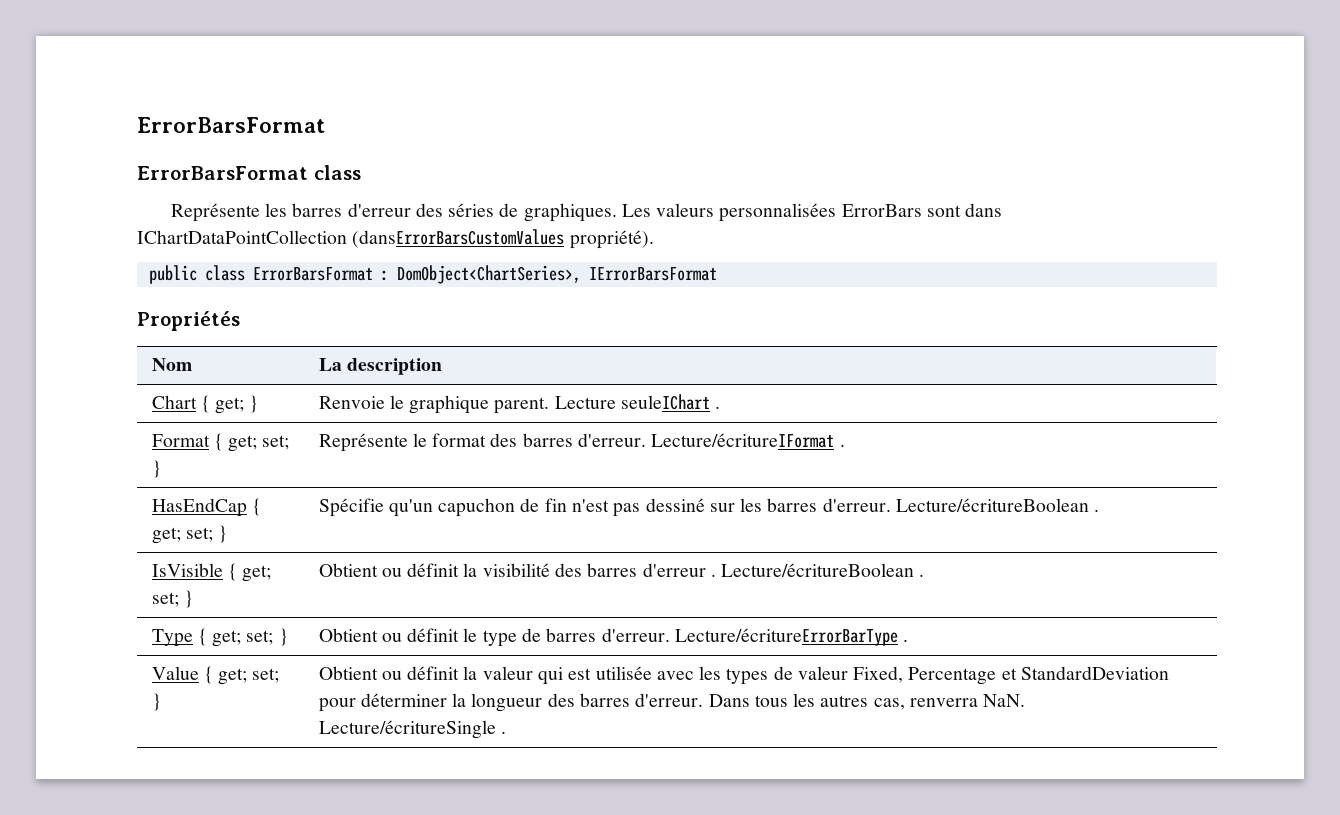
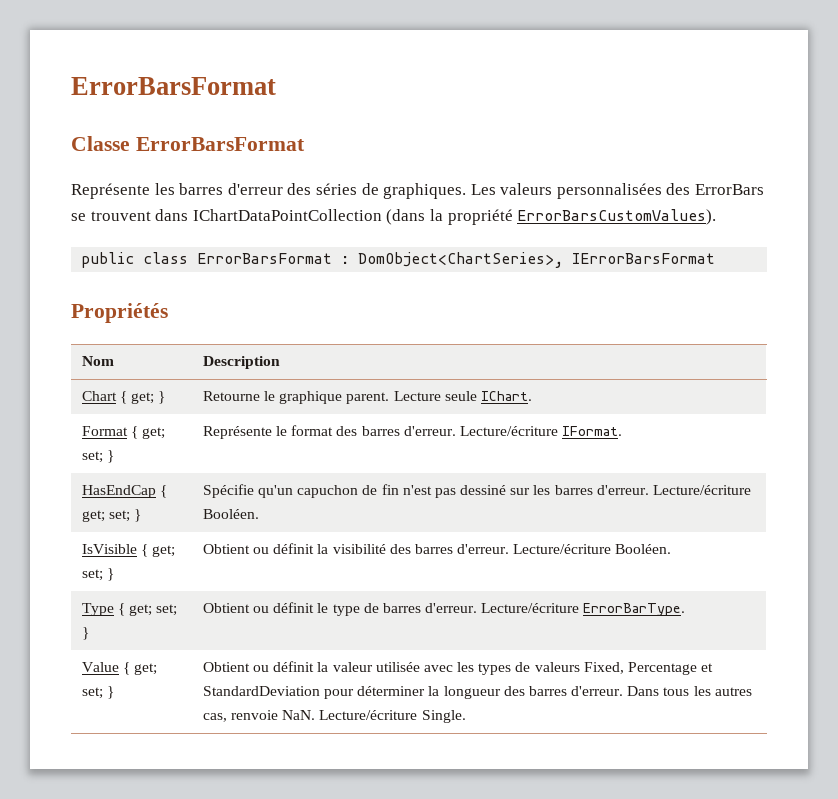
[137,117,325,133] [137,165,361,180] ErrorBarsFormat // ErrorBarsFormat class -> [71,77,276,95] [71,136,305,151] ErrorBarsFormat // Classe ErrorBarsFormat
[841,203,1003,217] [137,229,654,249] ErrorBars sont dans IChartDataPointCollection (dansErrorBarsCustomValues propriété). -> [666,183,765,195] [71,209,717,225] des ErrorBars se trouvent dans IChartDataPointCollection (dans la propriété ErrorBarsCustomValues).
[318,358,442,375] La description -> [202,356,280,369] Description
[318,396,385,409] Renvoie -> [202,391,260,401] Retourne
[620,394,721,410] seuleIChart . -> [444,391,532,401] seule IChart.
[651,433,845,448] Lecture/écritureIFormat . -> [459,426,623,436] Lecture/écriture IFormat.
[895,498,1100,512] Lecture/écritureBoolean . -> [652,485,751,495] [202,509,259,519] Lecture/écriture Booléen.
[642,563,925,577] d'erreur . Lecture/écritureBoolean . -> [457,544,672,554] d'erreur. Lecture/écriture Booléen.
[674,628,909,646] Lecture/écritureErrorBarType . -> [481,603,686,616] Lecture/écriture ErrorBarType.
[537,667,592,685] qui est -> (373, 667) none
[797,666,848,680] valeur -> [534,662,580,672] valeurs
[909,694,1026,707] [318,720,506,739] renverra NaN. Lecture/écritureSingle . -> [230,710,466,723] renvoie NaN. Lecture/écriture Single.

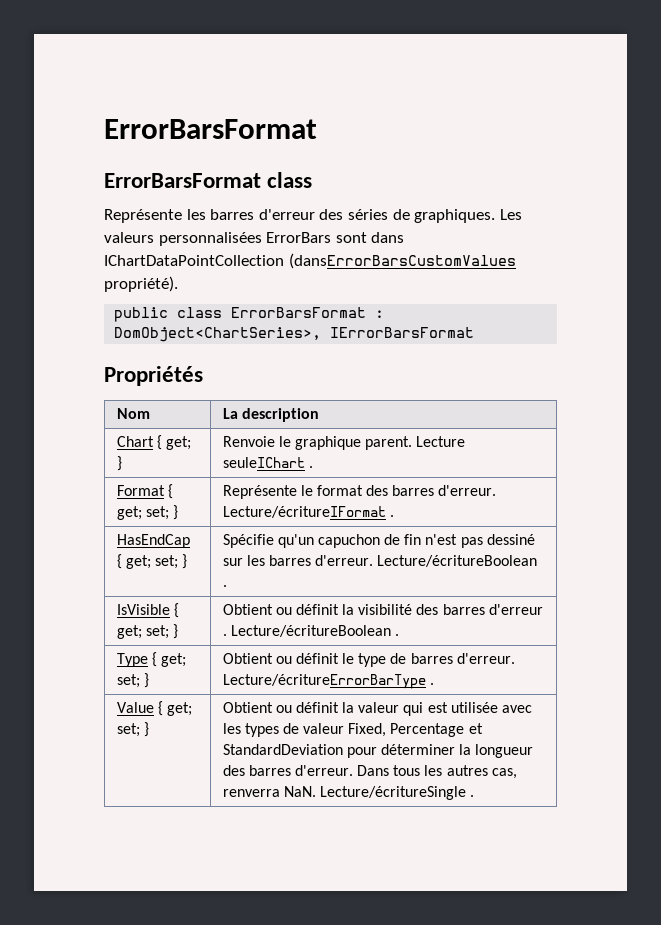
[71,77,276,95] [71,136,305,151] ErrorBarsFormat // Classe ErrorBarsFormat -> [104,119,317,139] [104,172,313,188] ErrorBarsFormat // ErrorBarsFormat class
[666,183,765,195] [71,209,717,225] des ErrorBars se trouvent dans IChartDataPointCollection (dans la propriété ErrorBarsCustomValues). -> [266,232,405,243] [104,253,516,269] [104,276,178,292] ErrorBars sont dans IChartDataPointCollection (dansErrorBarsCustomValues propriété).
[202,356,280,369] Description -> [222,408,319,422] La description
[202,391,260,401] Retourne -> [222,436,275,447] Renvoie
[444,391,532,401] seule IChart. -> [222,457,313,468] seuleIChart .
[459,426,623,436] Lecture/écriture IFormat. -> [222,506,394,518] Lecture/écritureIFormat .
[652,485,751,495] [202,509,259,519] Lecture/écriture Booléen. -> [377,555,538,567] [222,585,227,587] Lecture/écritureBoolean .
[457,544,672,554] d'erreur. Lecture/écriture Booléen. -> [488,604,543,615] [222,625,399,637] d'erreur . Lecture/écritureBoolean .
[481,603,686,616] Lecture/écriture ErrorBarType. -> [222,674,434,689] Lecture/écritureErrorBarType .
(373, 667) none -> [403,702,448,716] qui est
[534,662,580,672] valeurs -> [303,723,345,734] valeur
[230,710,466,723] renvoie NaN. Lecture/écriture Single. -> [222,786,475,800] renverra NaN. Lecture/écritureSingle .

